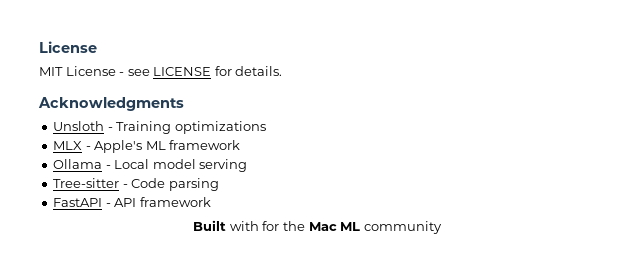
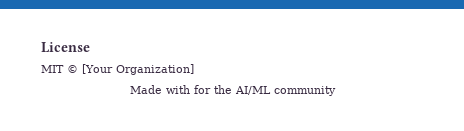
[65,66,283,76] [38,97,184,111] [53,121,266,134] [53,140,241,153] [53,159,248,172] [53,178,219,191] [53,197,211,207] [193,220,227,231] License - see LICENSE for details. // Acknowledgments // Unsloth - Training optimizations // MLX - Apple's ML framework // Ollama - Local model serving // Tree-sitter - Code parsing // FastAPI - API framework // Built -> [67,64,194,75] [129,85,162,94] © [Your Organization] // Made
[308,222,361,231] Mac ML -> [234,86,271,95] AI/ML

